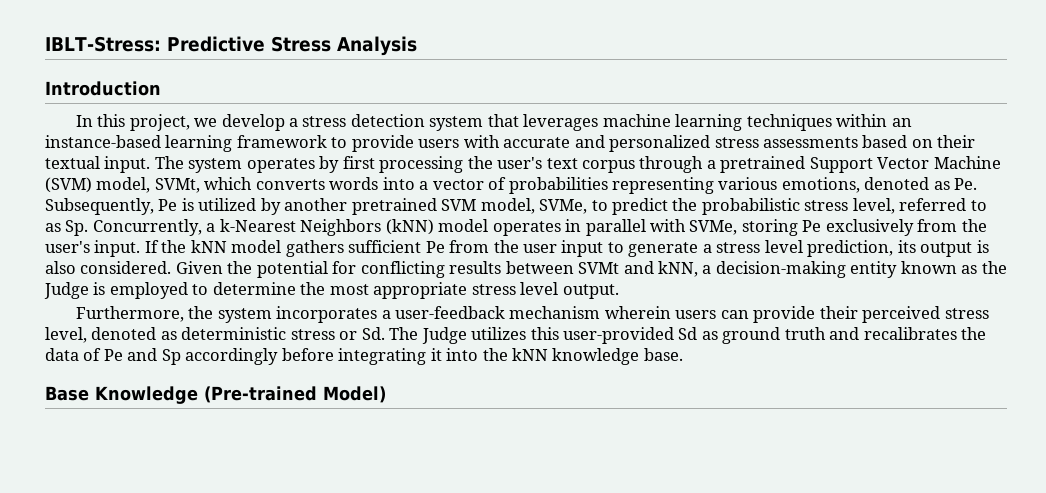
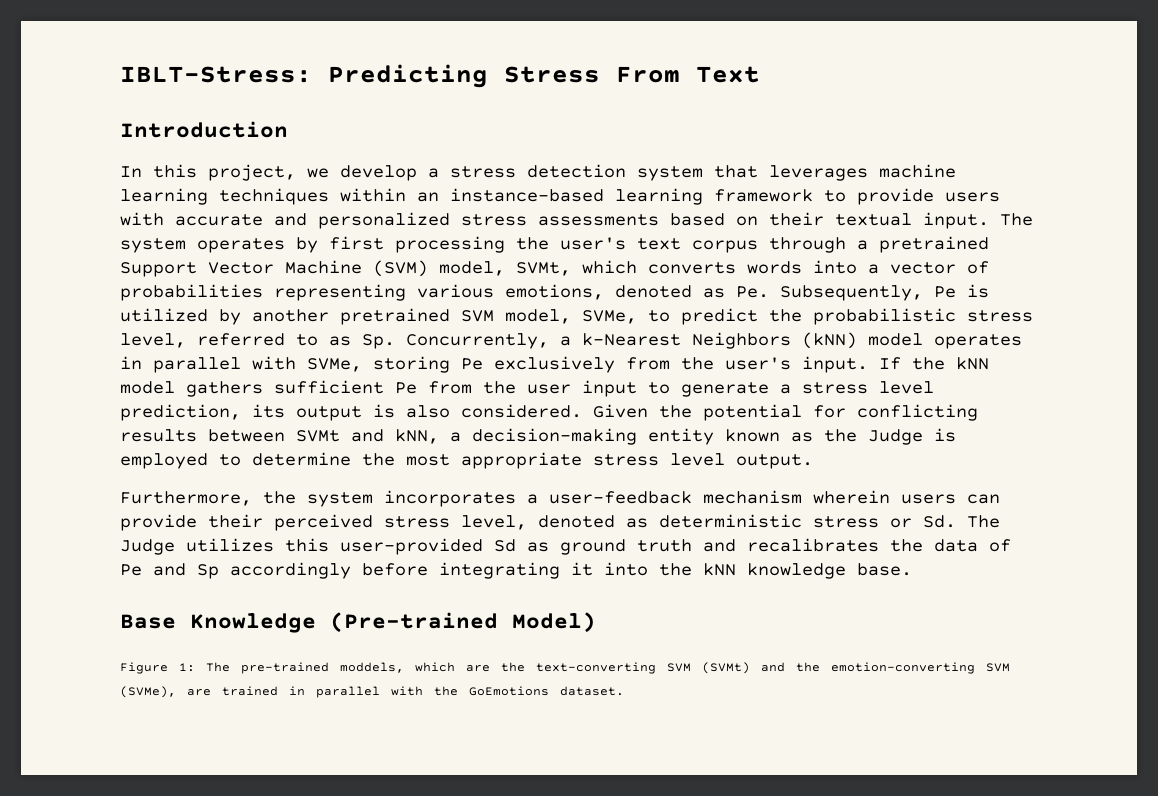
[166,36,417,56] Predictive Stress Analysis -> [328,64,760,88] Predicting Stress From Text
(386, 394) none -> [120,662,1010,674] [120,686,624,698] // Figure 1: The pre-trained moddels, which are the text-converting SVM (SVMt) and the emotion-converting SVM (SVMe), are trained in parallel with the GoEmotions dataset.

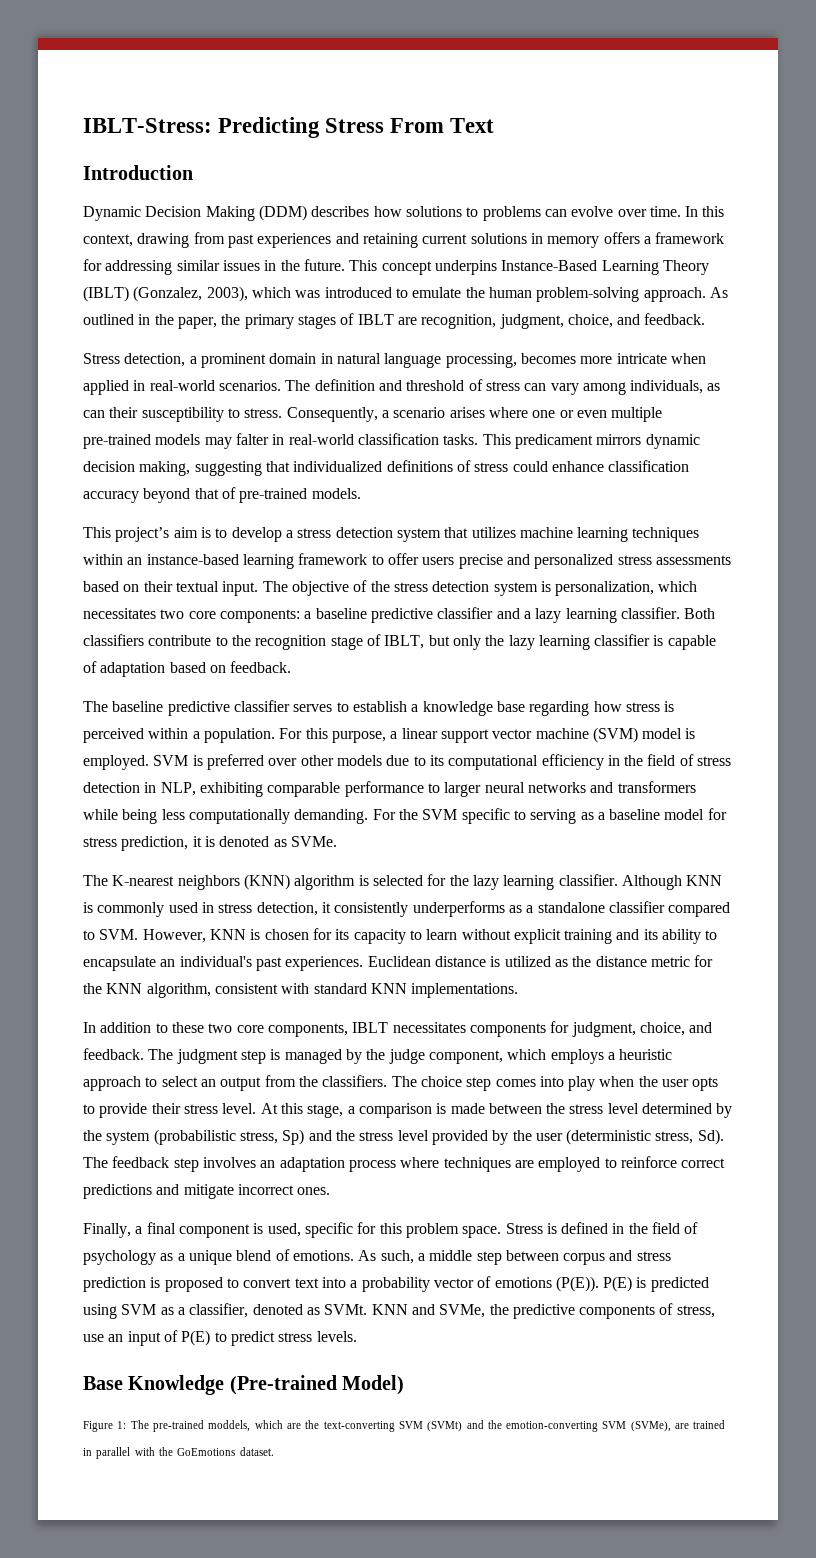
[120,164,329,181] In this project, we -> [83,205,725,221] [83,232,725,248] [83,259,709,275] [83,286,728,302] [83,313,706,329] [83,353,706,368] [83,379,721,395] [83,407,663,422] [83,433,700,449] [83,460,690,476] [83,487,361,503] [83,527,228,542] Dynamic Decision Making (DDM) describes how solutions to problems can evolve over time. In this context, drawing from past experiences and retaining current solutions in memory offers a framework for addressing similar issues in the future. This concept underpins Instance-Based Learning Theory (IBLT) (Gonzalez, 2003), which was introduced to emulate the human problem-solving approach. As outlined in the paper, the primary stages of IBLT are recognition, judgment, choice, and feedback. // Stress detection, a prominent domain in natural language processing, becomes more intricate when applied in real-world scenarios. The definition and threshold of stress can vary among individuals, as can their susceptibility to stress. Consequently, a scenario arises where one or even multiple pre-trained models may falter in real-world classification tasks. This predicament mirrors dynamic decision making, suggesting that individualized definitions of stress could enhance classification accuracy beyond that of pre-trained models. // This project’s aim is to
[769,165,868,181] leverages -> [471,527,516,538] utilizes
[857,188,1000,205] [120,212,263,226] provide users with accurate -> [387,553,503,569] offer users precise
[120,236,989,253] [120,260,802,277] system operates by first processing the user's text corpus through a pretrained Support Vector Machine (SVM) model, SVMt, which converts words -> [291,580,698,596] [83,607,716,623] [83,634,716,650] [83,661,292,677] [83,700,675,716] [83,727,696,743] [83,754,732,770] [83,781,696,797] [83,808,727,824] [83,836,337,851] [83,874,723,890] [83,901,731,917] [83,928,718,944] [83,955,714,971] [83,983,519,998] [83,1021,713,1037] [83,1048,673,1064] [83,1075,719,1091] [83,1103,733,1118] [83,1129,724,1145] [83,1156,726,1172] [83,1184,331,1199] [83,1222,699,1238] [83,1249,671,1265] [83,1277,319,1292] objective of the stress detection system is personalization, which necessitates two core components: a baseline predictive classifier and a lazy learning classifier. Both classifiers contribute to the recognition stage of IBLT, but only the lazy learning classifier is capable of adaptation based on feedback. // The baseline predictive classifier serves to establish a knowledge base regarding how stress is perceived within a population. For this purpose, a linear support vector machine (SVM) model is employed. SVM is preferred over other models due to its computational efficiency in the field of stress detection in NLP, exhibiting comparable performance to larger neural networks and transformers while being less computationally demanding. For the SVM specific to serving as a baseline model for stress prediction, it is denoted as SVMe. // The K-nearest neighbors (KNN) algorithm is selected for the lazy learning classifier. Although KNN is commonly used in stress detection, it consistently underperforms as a standalone classifier compared to SVM. However, KNN is chosen for its capacity to learn without explicit training and its ability to encapsulate an individual's past experiences. Euclidean distance is utilized as the distance metric for the KNN algorithm, consistent with standard KNN implementations. // In addition to these two core components, IBLT necessitates components for judgment, choice, and feedback. The judgment step is managed by the judge component, which employs a heuristic approach to select an output from the classifiers. The choice step comes into play when the user opts to provide their stress level. At this stage, a comparison is made between the stress level determined by the system (probabilistic stress, Sp) and the stress level provided by the user (deterministic stress, Sd). The feedback step involves an adaptation process where techniques are employed to reinforce correct predictions and mitigate incorrect ones. // Finally, a final component is used, specific for this problem space. Stress is defined in the field of psychology as a unique blend of emotions. As such, a middle step between corpus and stress prediction is proposed to convert text
(879, 269) none -> [361,1277,430,1292] probability
[120,284,989,301] [120,308,1033,325] [120,332,1022,349] [120,356,989,373] [120,380,934,397] [120,404,978,421] [120,428,956,445] [120,452,813,469] [120,490,1000,507] [120,514,1000,531] [120,538,1011,555] [120,562,912,579] probabilities representing various emotions, denoted as Pe. Subsequently, Pe is utilized by another pretrained SVM model, SVMe, to predict the probabilistic stress level, referred to as Sp. Concurrently, a k-Nearest Neighbors (kNN) model operates in parallel with SVMe, storing Pe exclusively from the user's input. If the kNN model gathers sufficient Pe from the user input to generate a stress level prediction, its output is also considered. Given the potential for conflicting results between SVMt and kNN, a decision-making entity known as the Judge is employed to determine the most appropriate stress level output. // Furthermore, the system incorporates a user-feedback mechanism wherein users can provide their perceived stress level, denoted as deterministic stress or Sd. The Judge utilizes this user-provided Sd as ground truth and recalibrates the data of Pe and Sp accordingly before integrating it into the kNN knowledge base. -> [494,1276,709,1292] [83,1303,715,1319] [83,1330,357,1346] emotions (P(E)). P(E) is predicted using SVM as a classifier, denoted as SVMt. KNN and SVMe, the predictive components of stress, use an input of P(E) to predict stress levels.

